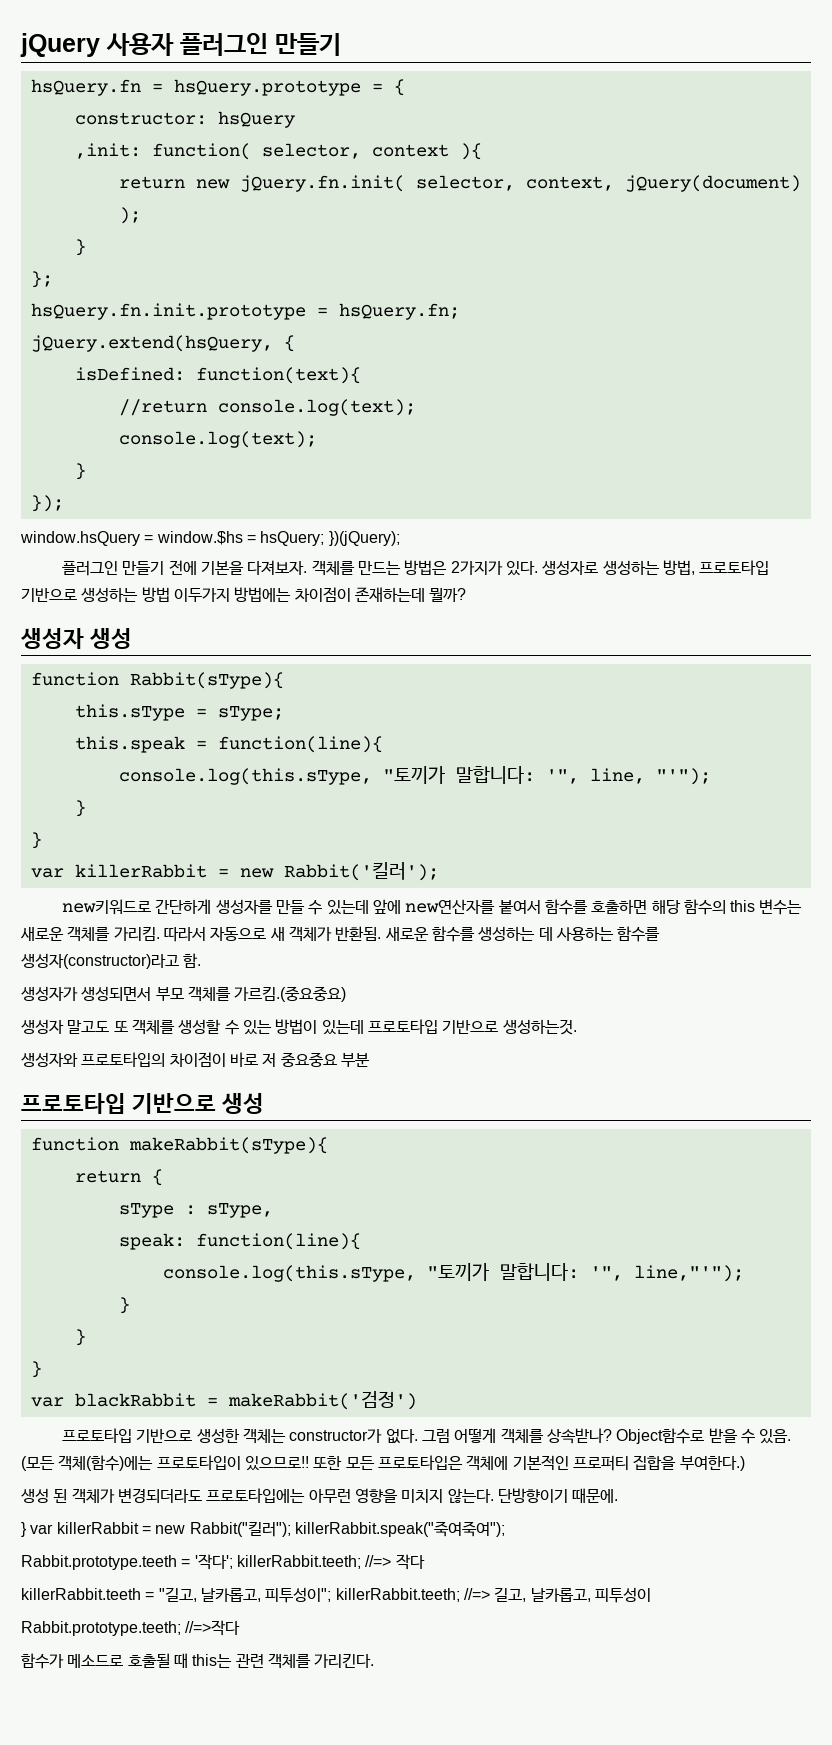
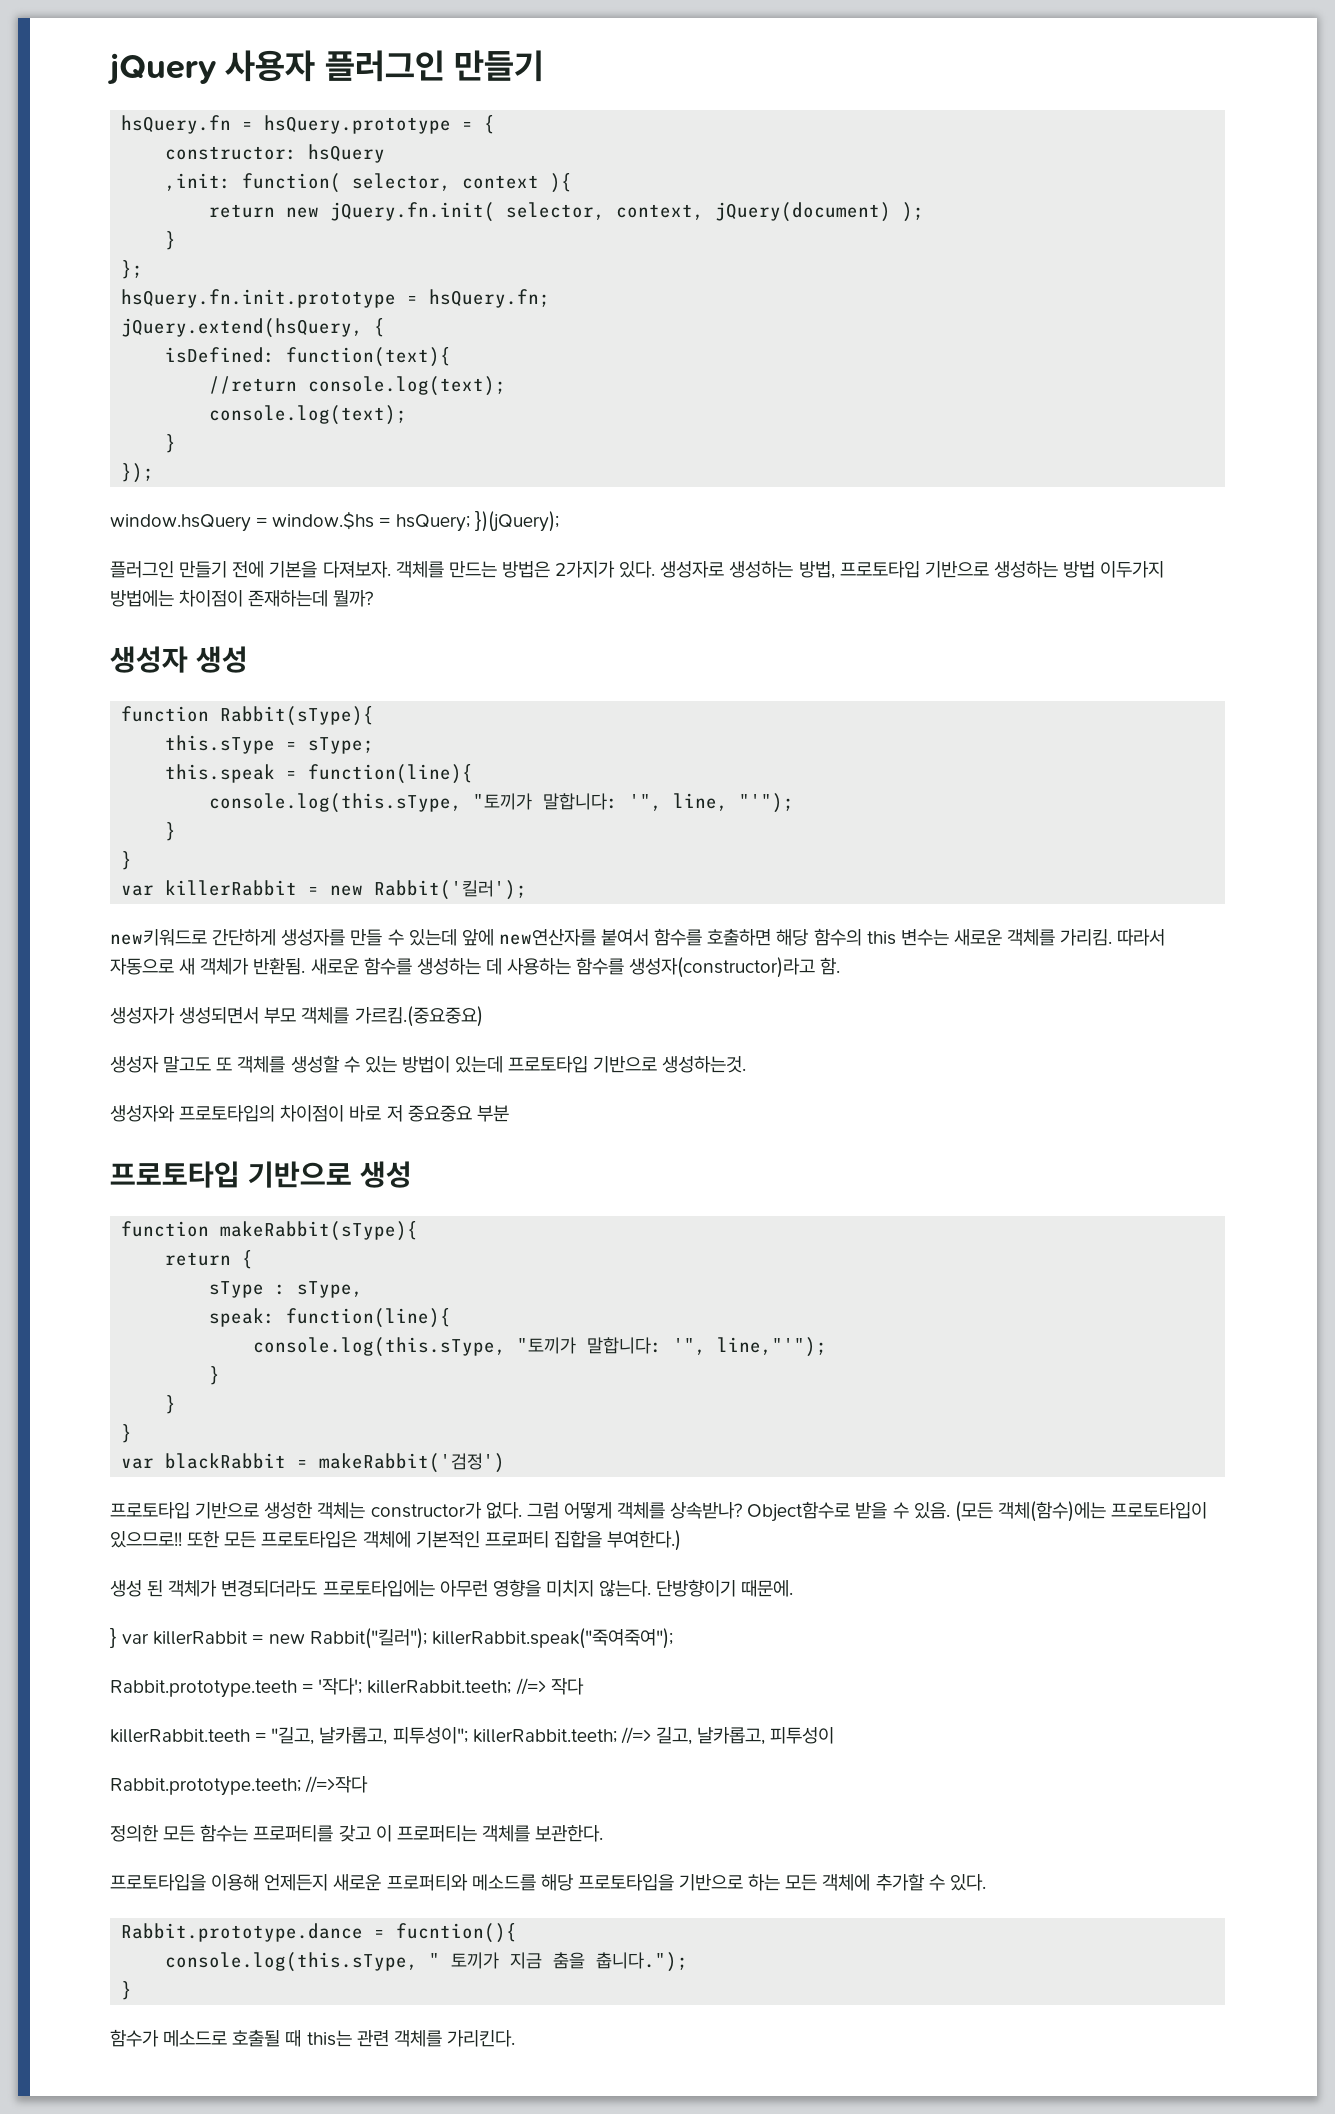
(241, 1628) none -> [110,1824,604,1842] [110,1873,986,1891] [121,1923,518,1943] [165,1952,689,1972] [121,1981,133,2000] // 정의한 모든 함수는 프로퍼티를 갖고 이 프로퍼티는 객체를 보관한다. // 프로토타입을 이용해 언제든지 새로운 프로퍼티와 메소드를 해당 프로토타입을 기반으로 하는 모든 객체에 추가할 수 있다. // Rabbit.prototype.dance = fucntion(){ // console.log(this.sType, " 토끼가 지금 춤을 춥니다."); // }

